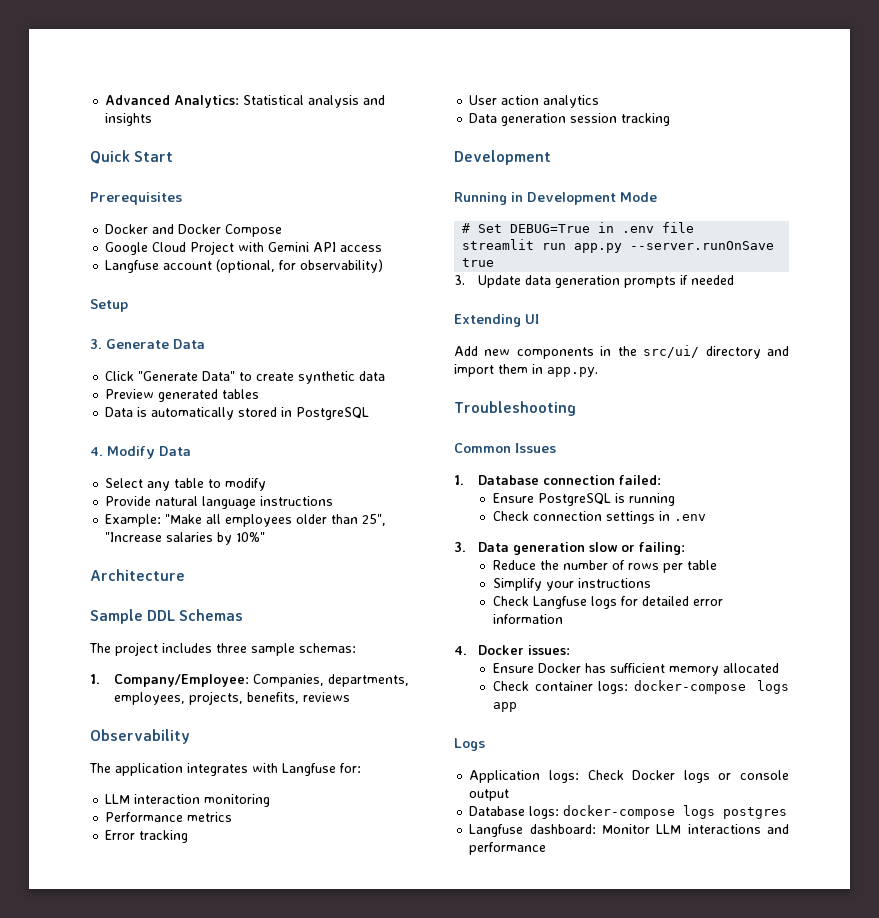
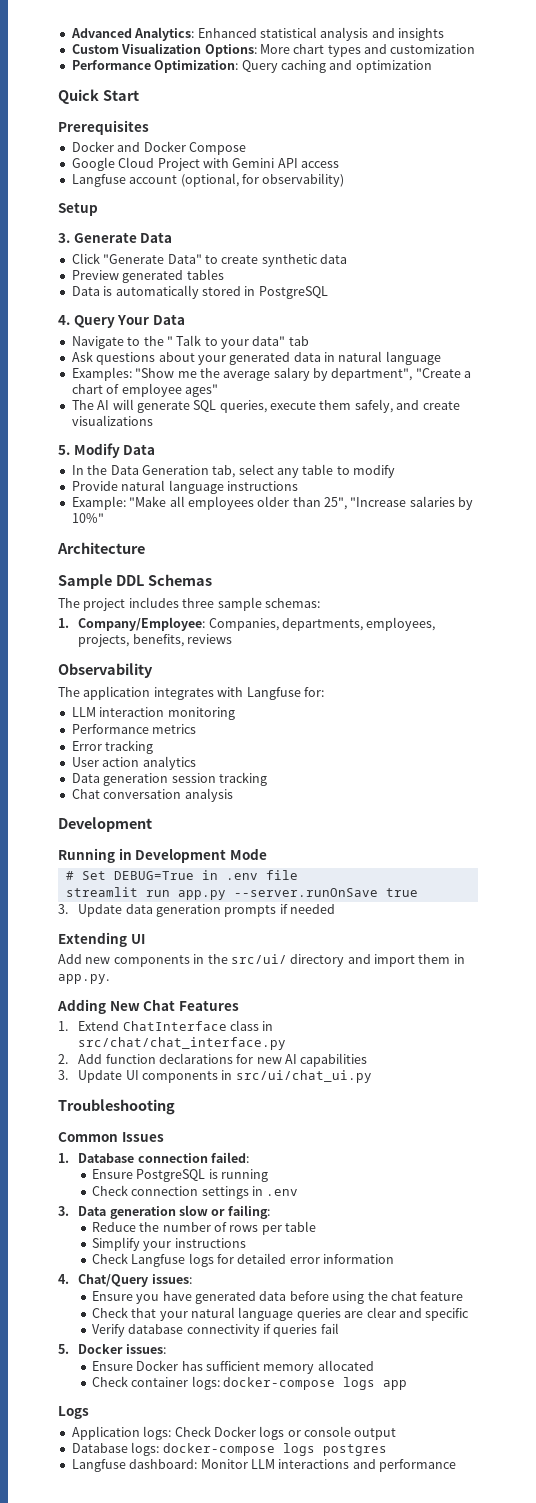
[243,95,305,105] Statistical -> [197,27,317,38] Enhanced statistical
(153, 119) none -> [71,43,476,57] [71,60,432,73] // Custom Visualization Options: More chart types and customization // Performance Optimization: Query caching and optimization
[107,446,191,459] [105,478,144,488] Modify Data // Select -> [73,314,185,328] [71,335,309,349] [71,351,441,365] [71,367,472,381] [71,383,218,397] [71,399,460,413] [71,415,153,426] [58,443,156,458] [71,464,274,478] Query Your Data // Navigate to the " Talk to your data" tab // Ask questions about your generated data in natural language // Examples: "Show me the average salary by department", "Create a chart of employee ages" // The AI will generate SQL queries, execute them safely, and create visualizations // 5. Modify Data // In the Data Generation tab, select
(671, 119) none -> [71,788,233,802] // Chat conversation analysis
(598, 372) none -> [57,999,239,1014] [58,1020,274,1031] [78,1037,287,1050] [58,1053,368,1067] [58,1070,372,1083] // Adding New Chat Features // 1. Extend ChatInterface class in src/chat/chat_interface.py // 2. Add function declarations for new AI capabilities // 3. Update UI components in src/ui/chat_ui.py
(467, 650) none -> [78,1274,192,1287] [91,1291,464,1304] [91,1307,470,1321] [91,1323,339,1337] [58,1344,69,1354] Chat/Query issues: // Ensure you have generated data before using the chat feature // Check that your natural language queries are clear and specific // Verify database connectivity if queries fail // 5.

